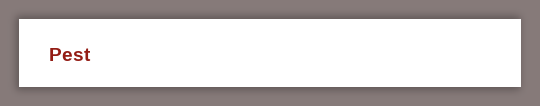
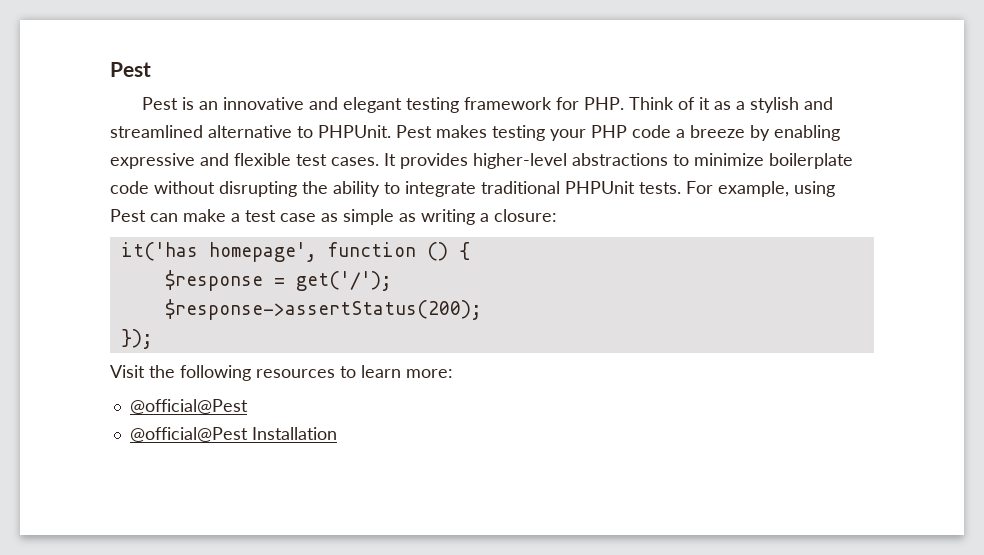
[49,48,91,61] Pest -> [110,62,151,77] [141,97,833,113] [110,125,840,141] [110,153,853,169] [110,181,835,197] [110,209,557,225] [120,242,470,262] [164,270,392,291] [164,299,482,320] [120,329,153,349] [110,365,453,381] [129,399,248,414] [129,427,337,442] Pest // Pest is an innovative and elegant testing framework for PHP. Think of it as a stylish and streamlined alternative to PHPUnit. Pest makes testing your PHP code a breeze by enabling expressive and flexible test cases. It provides higher-level abstractions to minimize boilerplate code without disrupting the ability to integrate traditional PHPUnit tests. For example, using Pest can make a test case as simple as writing a closure: // it('has homepage', function () { // $response = get('/'); // $response->assertStatus(200); // }); // Visit the following resources to learn more: // @official@Pest // @official@Pest Installation

